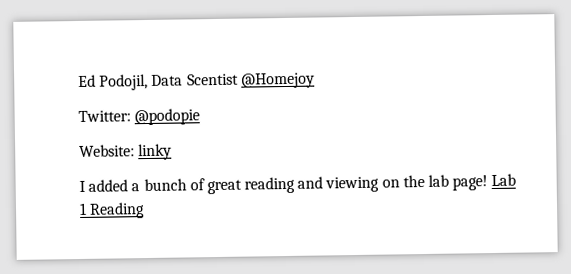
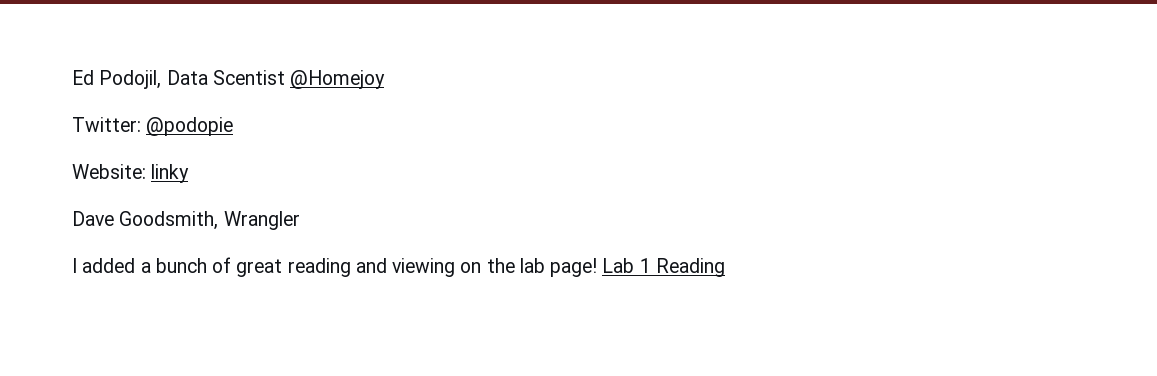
(173, 152) none -> [72,211,300,230] // Dave Goodsmith, Wrangler

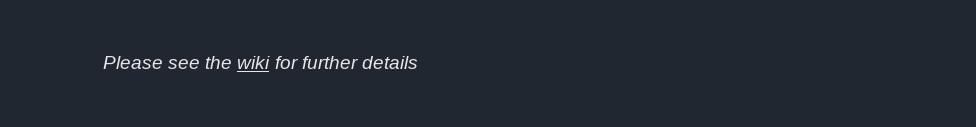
[72,70,386,89] [72,117,234,136] [72,164,190,183] [72,211,300,230] [72,257,725,277] Ed Podojil, Data Scentist @Homejoy // Twitter: @podopie // Website: linky // Dave Goodsmith, Wrangler // I added a bunch of great reading and viewing on the lab page! Lab 1 Reading -> [103,56,418,69] Please see the wiki for further details

